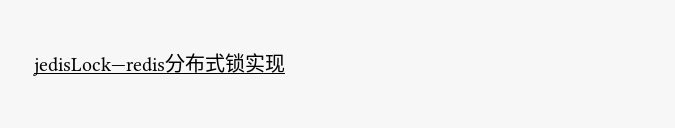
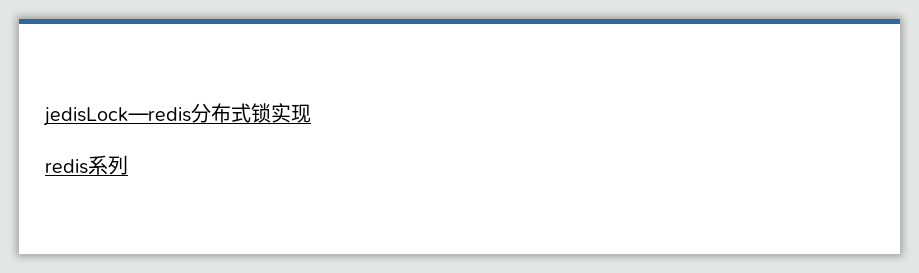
(285, 63) none -> [45,155,128,175] // redis系列

